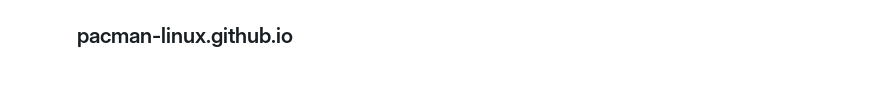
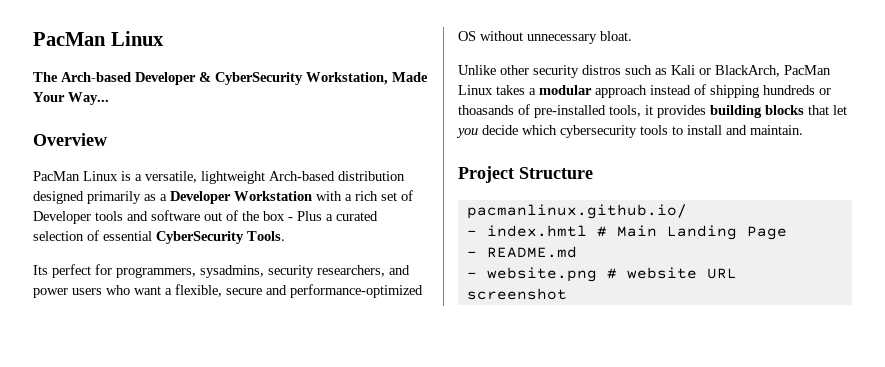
[77,27,293,48] pacman-linux.github.io -> [33,31,164,46] [33,72,428,85] [33,92,109,105] [33,133,107,146] [33,171,405,184] [33,190,413,204] [33,210,378,224] [33,230,285,244] [33,264,410,278] [33,284,423,298] [458,31,632,44] [458,65,831,78] [458,84,831,98] [458,104,847,118] [456,125,803,138] [458,166,593,183] [466,204,687,219] [466,225,787,240] [466,246,577,258] [466,267,737,282] [466,288,567,300] PacMan Linux // The Arch-based Developer & CyberSecurity Workstation, Made Your Way... // Overview // PacMan Linux is a versatile, lightweight Arch-based distribution designed primarily as a Developer Workstation with a rich set of Developer tools and software out of the box - Plus a curated selection of essential CyberSecurity Tools. // Its perfect for programmers, sysadmins, security researchers, and power users who want a flexible, secure and performance-optimized OS without unnecessary bloat. // Unlike other security distros such as Kali or BlackArch, PacMan Linux takes a modular approach instead of shipping hundreds or thoasands of pre-installed tools, it provides building blocks that let you decide which cybersecurity tools to install and maintain. // Project Structure // pacmanlinux.github.io/ // - index.hmtl # Main Landing Page // - README.md // - website.png # website URL screenshot

